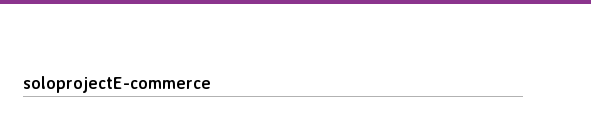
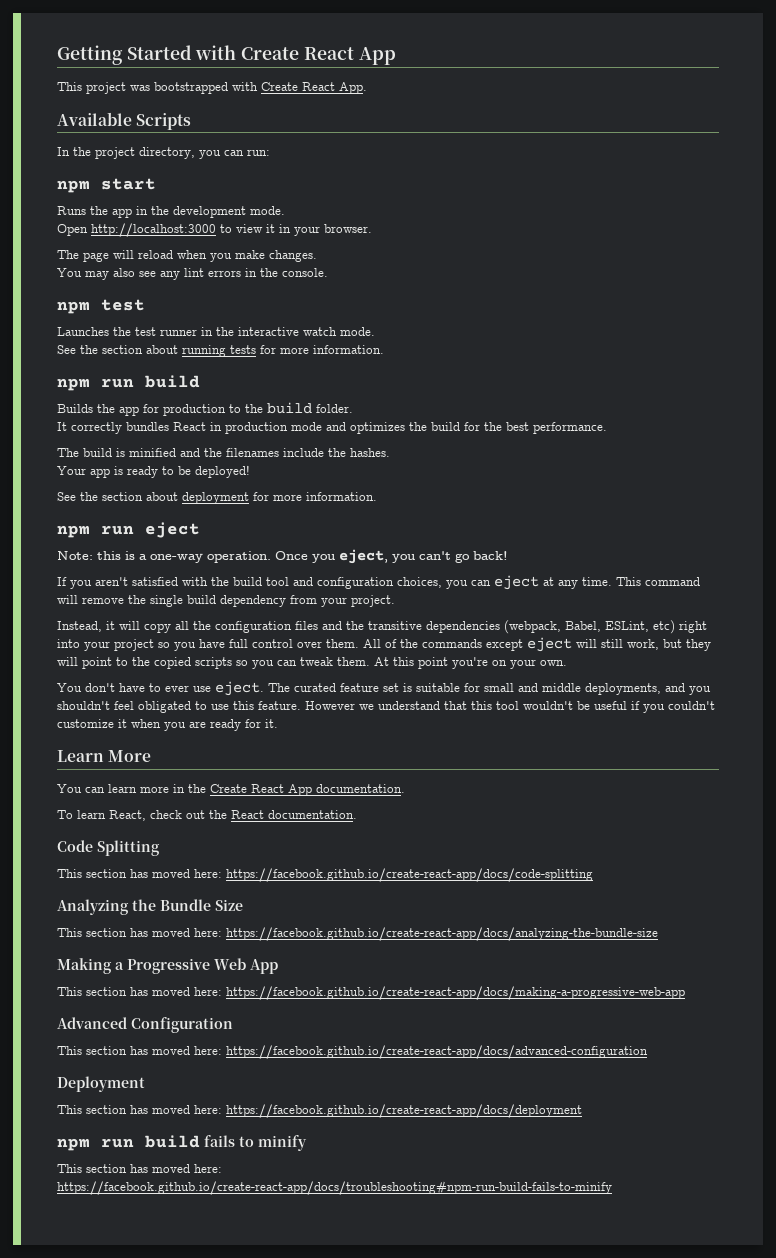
[23,76,211,93] soloprojectE-commerce -> [57,45,396,65] [57,82,367,94] [57,112,192,130] [57,147,270,159] [57,178,156,193] [57,206,285,218] [57,223,372,237] [57,250,317,262] [57,268,328,280] [57,299,145,314] [57,327,375,336] [57,345,384,357] [57,375,200,391] [57,402,353,416] [57,422,607,434] [57,448,390,457] [57,465,250,478] [57,492,377,504] [57,522,200,538] [57,549,508,564] [57,575,700,590] [57,595,395,607] [57,620,707,634] [57,637,711,652] [57,657,567,669] [57,681,711,696] [57,701,715,713] [57,719,278,731] [57,750,152,762] [57,784,405,796] [57,810,357,821] [57,840,160,856] [57,868,593,882] [57,899,243,915] [57,927,658,941] [57,958,278,974] [57,986,685,1000] [57,1017,233,1033] [57,1045,648,1059] [57,1076,145,1092] [57,1104,582,1118] [57,1135,307,1151] [57,1164,222,1173] [57,1181,612,1195] Getting Started with Create React App // This project was bootstrapped with Create React App. // Available Scripts // In the project directory, you can run: // npm start // Runs the app in the development mode. // Open http://localhost:3000 to view it in your browser. // The page will reload when you make changes. // You may also see any lint errors in the console. // npm test // Launches the test runner in the interactive watch mode. // See the section about running tests for more information. // npm run build // Builds the app for production to the build folder. // It correctly bundles React in production mode and optimizes the build for the best performance. // The build is minified and the filenames include the hashes. // Your app is ready to be deployed! // See the section about deployment for more information. // npm run eject // Note: this is a one-way operation. Once you eject, you can't go back! // If you aren't satisfied with the build tool and configuration choices, you can eject at any time. This command will remove the single build dependency from your project. // Instead, it will copy all the configuration files and the transitive dependencies (webpack, Babel, ESLint, etc) right into your project so you have full control over them. All of the commands except eject will still work, but they will point to the copied scripts so you can tweak them. At this point you're on your own. // You don't have to ever use eject. The curated feature set is suitable for small and middle deployments, and you shouldn't feel obligated to use this feature. However we understand that this tool wouldn't be useful if you couldn't customize it when you are ready for it. // Learn More // You can learn more in the Create React App documentation. // To learn React, check out the React documentation. // Code Splitting // This section has moved here: https://facebook.github.io/create-react-app/docs/code-splitting // Analyzing the Bundle Size // This section has moved here: https://facebook.github.io/create-react-app/docs/analyzing-the-bundle-size // Making a Progressive Web App // This section has moved here: https://facebook.github.io/create-react-app/docs/making-a-progressive-web-app // Advanced Configuration // This section has moved here: https://facebook.github.io/create-react-app/docs/advanced-configuration // Deployment // This section has moved here: https://facebook.github.io/create-react-app/docs/deployment // npm run build fails to minify // This section has moved here: https://facebook.github.io/create-react-app/docs/troubleshooting#npm-run-build-fails-to-minify

